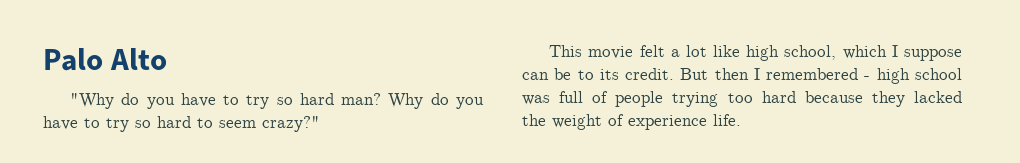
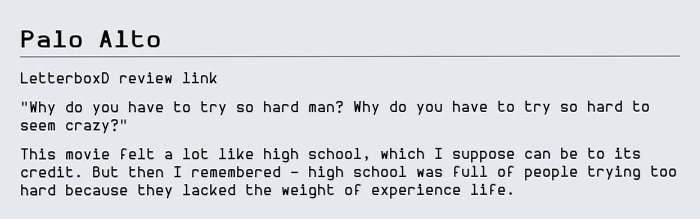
(168, 59) none -> [19,72,218,84] // LetterboxD review link

